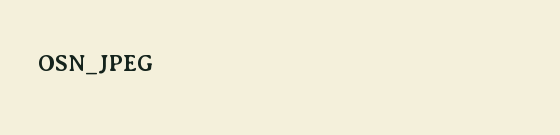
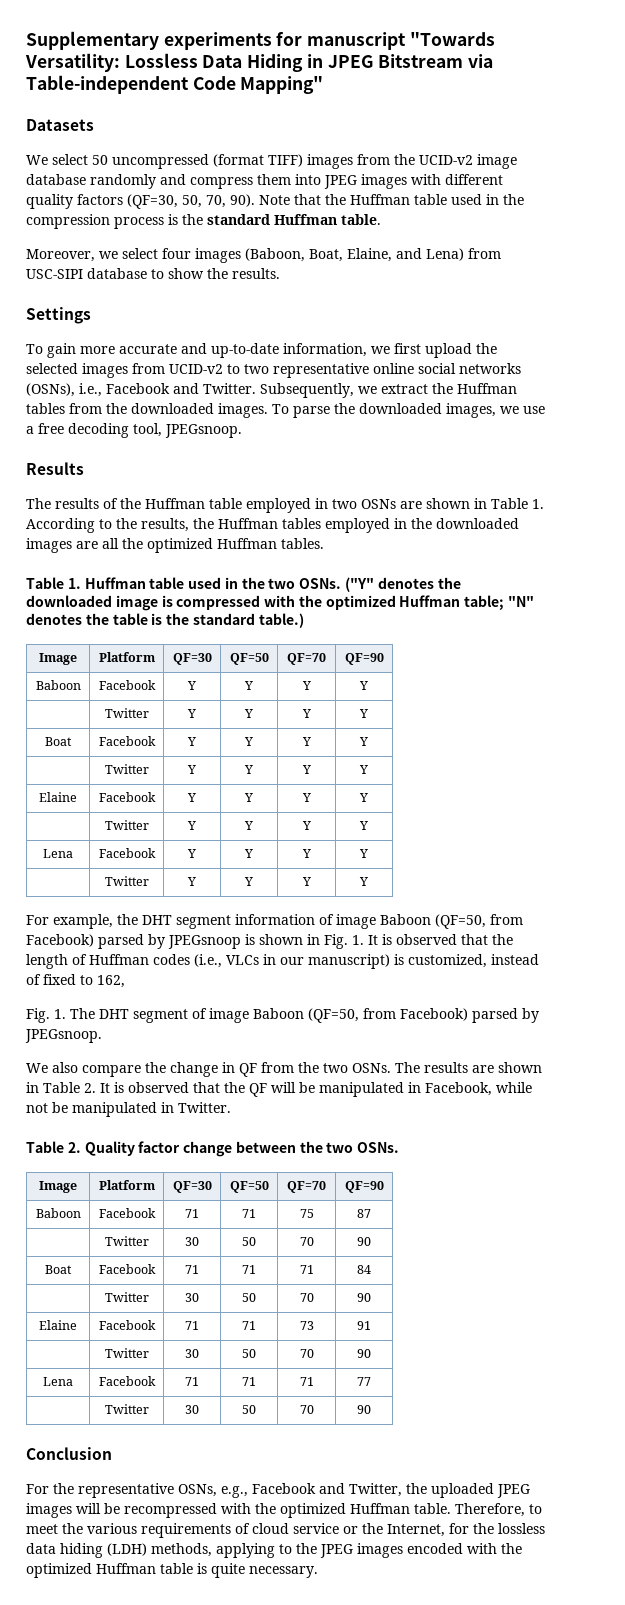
[38,55,153,75] OSN_JPEG -> [26,31,495,50] [25,53,494,72] [26,75,324,94] [26,119,94,131] [26,154,517,169] [26,174,503,189] [26,194,524,209] [26,214,381,229] [26,248,501,263] [26,268,280,279] [26,307,91,324] [26,343,497,358] [26,363,521,378] [26,383,517,398] [26,403,545,418] [26,423,242,438] [26,462,84,475] [26,498,544,513] [26,518,519,533] [26,538,324,553] [26,577,461,592] [26,595,535,611] [26,613,304,628] [39,653,77,665] [98,652,155,662] [172,653,212,665] [229,653,269,665] [287,653,326,665] [344,653,384,665] [35,680,81,690] [98,680,156,690] [186,681,196,690] [243,681,253,690] [301,681,311,690] [359,681,368,690] [104,708,149,718] [186,709,196,718] [243,709,253,718] [301,709,311,718] [359,709,368,718] [45,737,72,746] [98,736,156,746] [186,737,196,746] [243,737,253,746] [301,737,311,746] [359,737,368,746] [104,764,149,774] [186,765,196,774] [243,765,253,774] [301,765,311,774] [359,765,368,774] [39,792,77,802] [98,792,156,802] [186,793,196,802] [243,793,253,802] [301,793,311,802] [359,793,368,802] [104,820,149,830] [186,821,196,830] [243,821,253,830] [301,821,311,830] [359,821,368,830] [43,849,73,858] [98,848,156,858] [186,849,196,858] [243,849,253,858] [301,849,311,858] [359,849,368,858] [104,876,149,886] [186,877,196,886] [243,877,253,886] [301,877,311,886] [359,877,368,886] [26,914,523,929] [26,934,513,949] [26,954,539,969] [26,974,125,988] [26,1008,539,1023] [25,1029,102,1043] [26,1062,542,1077] [26,1082,532,1097] [26,1102,231,1117] [26,1141,400,1157] [39,1181,77,1193] [98,1180,155,1190] [172,1181,212,1193] [229,1181,269,1193] [287,1181,326,1193] [344,1181,384,1193] [35,1208,81,1218] [98,1208,156,1218] [184,1209,199,1218] [241,1209,256,1218] [299,1209,314,1218] [357,1209,371,1218] [104,1236,149,1246] [184,1237,199,1246] [241,1237,256,1246] [299,1237,314,1246] [357,1237,371,1246] [45,1265,72,1274] [98,1264,156,1274] [184,1265,199,1274] [241,1265,256,1274] [299,1265,314,1274] [357,1265,371,1274] [104,1292,149,1302] [184,1293,199,1302] [241,1293,256,1302] [299,1293,314,1302] [357,1293,371,1302] [39,1320,77,1330] [98,1320,156,1330] [184,1321,199,1330] [241,1321,256,1330] [299,1321,314,1330] [357,1321,371,1330] [104,1348,149,1358] [184,1349,199,1358] [241,1349,256,1358] [299,1349,314,1358] [357,1349,371,1358] [43,1377,73,1386] [98,1376,156,1386] [184,1377,199,1386] [241,1377,256,1386] [299,1377,314,1386] [357,1377,371,1386] [104,1404,149,1414] [184,1405,199,1414] [241,1405,256,1414] [299,1405,314,1414] [357,1405,371,1414] [26,1447,112,1460] [26,1483,530,1498] [26,1503,542,1518] [26,1523,545,1538] [26,1543,522,1558] [26,1563,318,1578] Supplementary experiments for manuscript "Towards Versatility: Lossless Data Hiding in JPEG Bitstream via Table-independent Code Mapping" // Datasets // We select 50 uncompressed (format TIFF) images from the UCID-v2 image database randomly and compress them into JPEG images with different quality factors (QF=30, 50, 70, 90). Note that the Huffman table used in the compression process is the standard Huffman table. // Moreover, we select four images (Baboon, Boat, Elaine, and Lena) from USC-SIPI database to show the results. // Settings // To gain more accurate and up-to-date information, we first upload the selected images from UCID-v2 to two representative online social networks (OSNs), i.e., Facebook and Twitter. Subsequently, we extract the Huffman tables from the downloaded images. To parse the downloaded images, we use a free decoding tool, JPEGsnoop. // Results // The results of the Huffman table employed in two OSNs are shown in Table 1. According to the results, the Huffman tables employed in the downloaded images are all the optimized Huffman tables. // Table 1. Huffman table used in the two OSNs. ("Y" denotes the downloaded image is compressed with the optimized Huffman table; "N" denotes the table is the standard table.) // Image | Platform | QF=30 | QF=50 | QF=70 | QF=90 // Baboon | Facebook | Y | Y | Y | Y // | Twitter | Y | Y | Y | Y // Boat | Facebook | Y | Y | Y | Y // | Twitter | Y | Y | Y | Y // Elaine | Facebook | Y | Y | Y | Y // | Twitter | Y | Y | Y | Y // Lena | Facebook | Y | Y | Y | Y // | Twitter | Y | Y | Y | Y // For example, the DHT segment information of image Baboon (QF=50, from Facebook) parsed by JPEGsnoop is shown in Fig. 1. It is observed that the length of Huffman codes (i.e., VLCs in our manuscript) is customized, instead of fixed to 162, // Fig. 1. The DHT segment of image Baboon (QF=50, from Facebook) parsed by JPEGsnoop. // We also compare the change in QF from the two OSNs. The results are shown in Table 2. It is observed that the QF will be manipulated in Facebook, while not be manipulated in Twitter. // Table 2. Quality factor change between the two OSNs. // Image | Platform | QF=30 | QF=50 | QF=70 | QF=90 // Baboon | Facebook | 71 | 71 | 75 | 87 // | Twitter | 30 | 50 | 70 | 90 // Boat | Facebook | 71 | 71 | 71 | 84 // | Twitter | 30 | 50 | 70 | 90 // Elaine | Facebook | 71 | 71 | 73 | 91 // | Twitter | 30 | 50 | 70 | 90 // Lena | Facebook | 71 | 71 | 71 | 77 // | Twitter | 30 | 50 | 70 | 90 // Conclusion // For the representative OSNs, e.g., Facebook and Twitter, the uploaded JPEG images will be recompressed with the optimized Huffman table. Therefore, to meet the various requirements of cloud service or the Internet, for the lossless data hiding (LDH) methods, applying to the JPEG images encoded with the optimized Huffman table is quite necessary.

